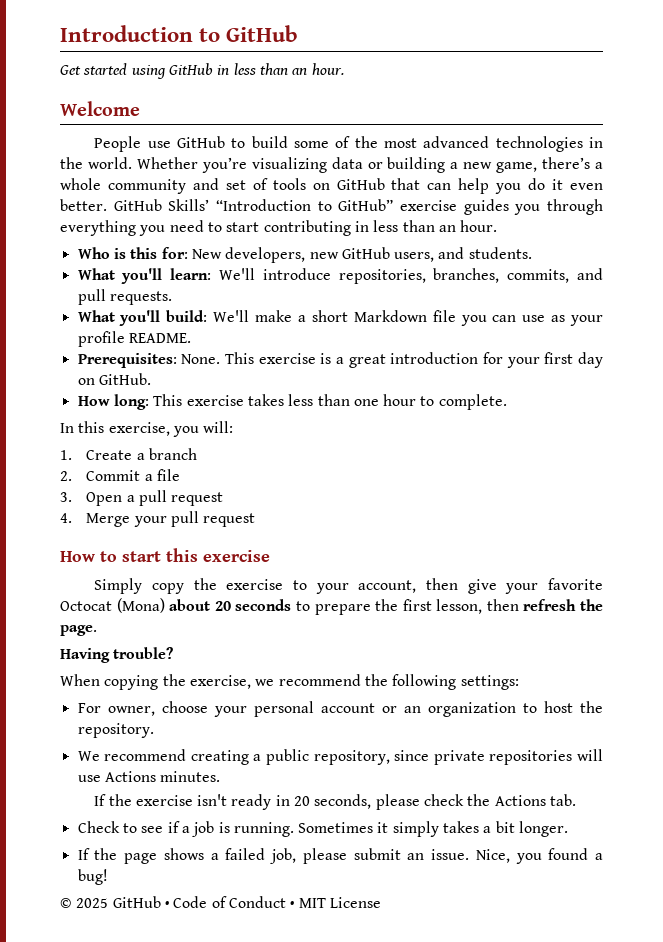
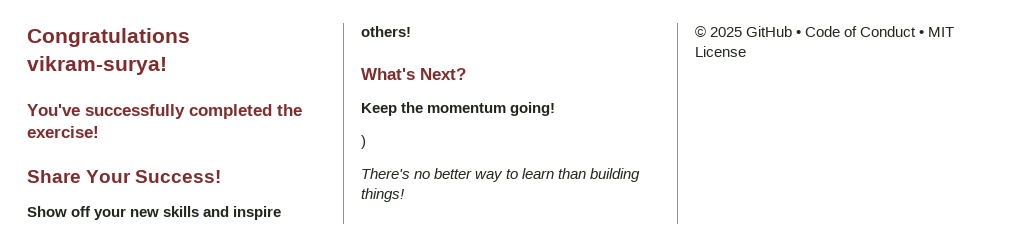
[60,25,299,42] [60,63,344,79] [60,101,140,116] [94,136,603,152] [60,157,604,173] [60,178,604,194] [60,199,604,215] [60,220,498,236] [77,247,532,263] [77,268,604,284] [77,289,172,305] [77,310,603,326] [77,331,191,347] [77,352,604,368] [77,373,151,385] [77,394,507,410] [60,421,234,437] [60,448,198,460] [60,469,181,481] [60,490,224,506] [60,511,256,527] [60,548,270,562] [94,578,603,594] [60,598,603,615] [60,625,97,636] [60,647,174,663] [60,674,519,690] [77,701,604,717] [77,723,154,738] [77,749,604,765] [77,771,221,782] [94,794,577,810] [77,821,569,837] [77,848,603,864] [77,869,108,885] Introduction to GitHub // Get started using GitHub in less than an hour. // Welcome // People use GitHub to build some of the most advanced technologies in the world. Whether you’re visualizing data or building a new game, there’s a whole community and set of tools on GitHub that can help you do it even better. GitHub Skills’ “Introduction to GitHub” exercise guides you through everything you need to start contributing in less than an hour. // Who is this for: New developers, new GitHub users, and students. // What you'll learn: We'll introduce repositories, branches, commits, and pull requests. // What you'll build: We'll make a short Markdown file you can use as your profile README. // Prerequisites: None. This exercise is a great introduction for your first day on GitHub. // How long: This exercise takes less than one hour to complete. // In this exercise, you will: // 1. Create a branch // 2. Commit a file // 3. Open a pull request // 4. Merge your pull request // How to start this exercise // Simply copy the exercise to your account, then give your favorite Octocat (Mona) about 20 seconds to prepare the first lesson, then refresh the page. // Having trouble? // When copying the exercise, we recommend the following settings: // For owner, choose your personal account or an organization to host the repository. // We recommend creating a public repository, since private repositories will use Actions minutes. // If the exercise isn't ready in 20 seconds, please check the Actions tab. // Check to see if a job is running. Sometimes it simply takes a bit longer. // If the page shows a failed job, please submit an issue. Nice, you found a bug! -> [27,28,190,47] [27,56,167,75] [27,104,302,119] [27,126,99,138] [27,170,222,183] [27,206,282,220] [361,26,411,37] [361,68,466,80] [361,102,556,116] [361,135,366,149] [361,168,641,182] [361,188,405,202] Congratulations vikram-surya! // You've successfully completed the exercise! // Share Your Success! // Show off your new skills and inspire others! // What's Next? // Keep the momentum going! // ) // There's no better way to learn than building things!

